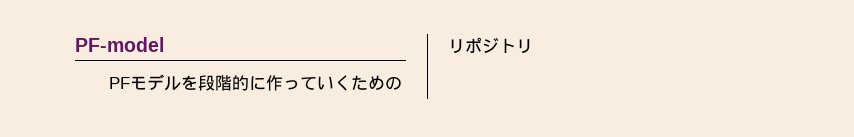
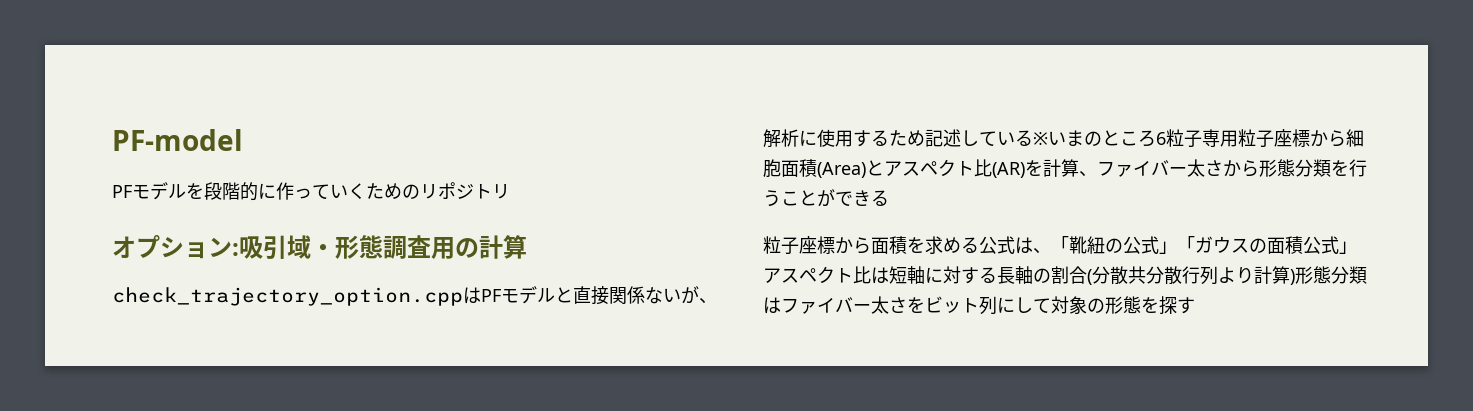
(533, 46) none -> [112,235,527,259] [112,286,717,306] [763,129,1364,148] [763,159,1367,178] [763,189,889,207] [763,236,1357,255] [763,266,1367,285] [763,296,1195,315] // オプション:吸引域・形態調査用の計算 // check_trajectory_option.cppはPFモデルと直接関係ないが、解析に使用するため記述している※いまのところ6粒子専用粒子座標から細胞面積(Area)とアスペクト比(AR)を計算、ファイバー太さから形態分類を行うことができる // 粒子座標から面積を求める公式は、「靴紐の公式」「ガウスの面積公式」アスペクト比は短軸に対する長軸の割合(分散共分散行列より計算)形態分類はファイバー太さをビット列にして対象の形態を探す

